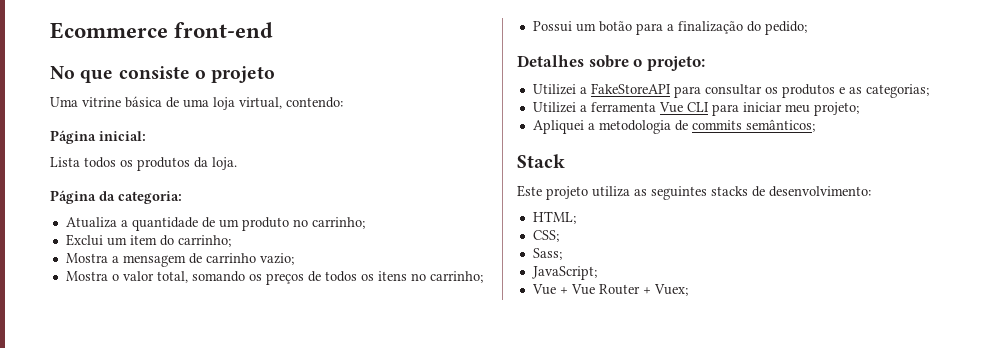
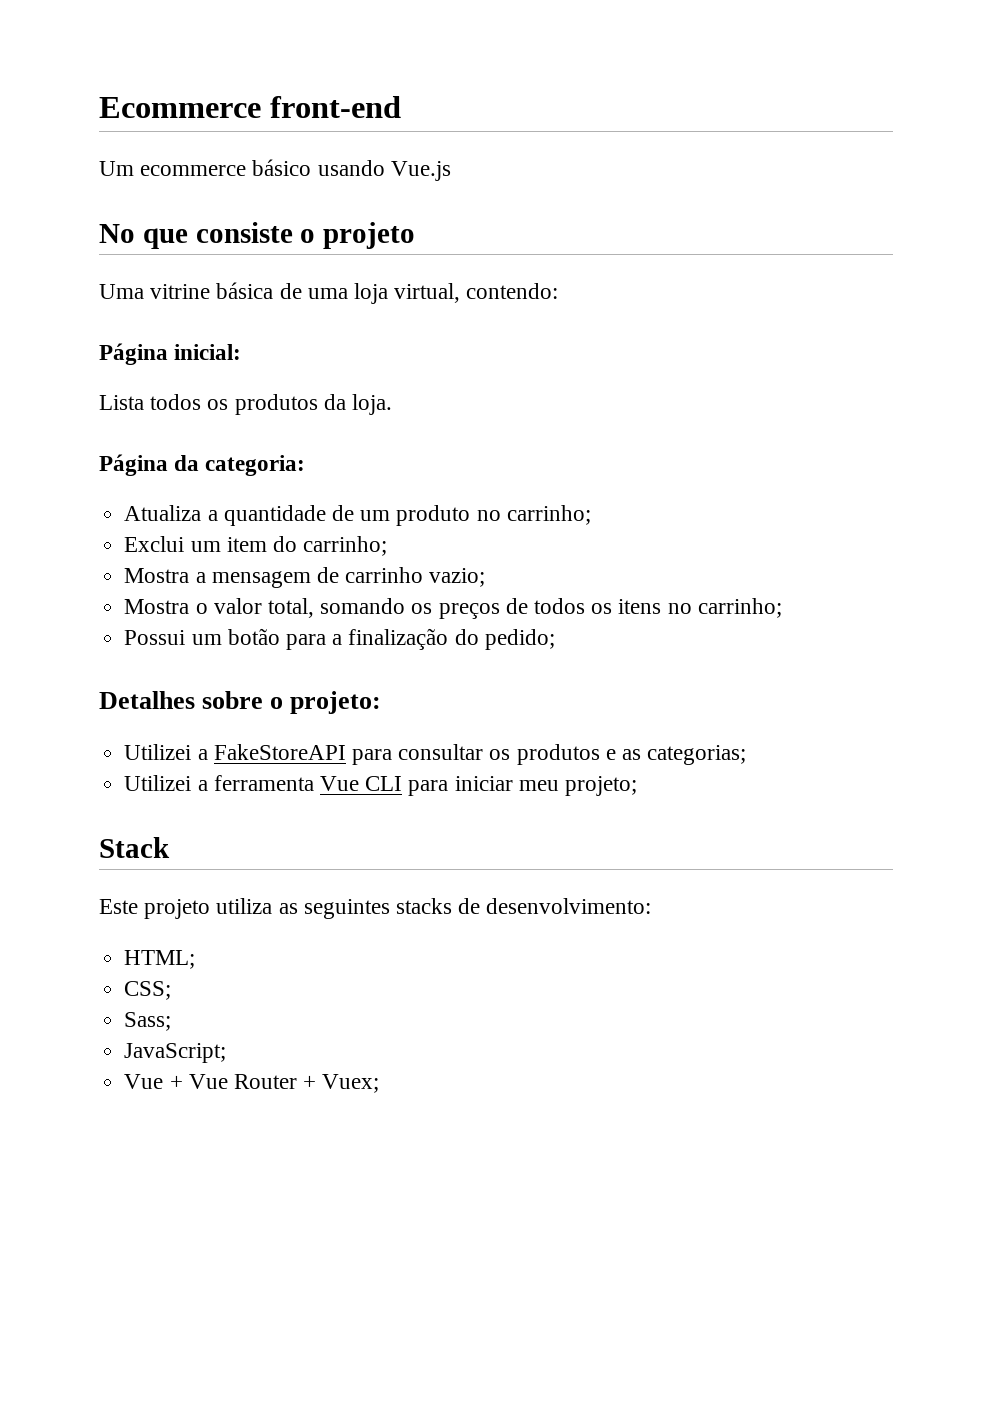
(274, 30) none -> [99,159,451,181] // Um ecommerce básico usando Vue.js
[532,119,815,134] // Apliquei a metodologia de commits semânticos; -> (637, 786) none

